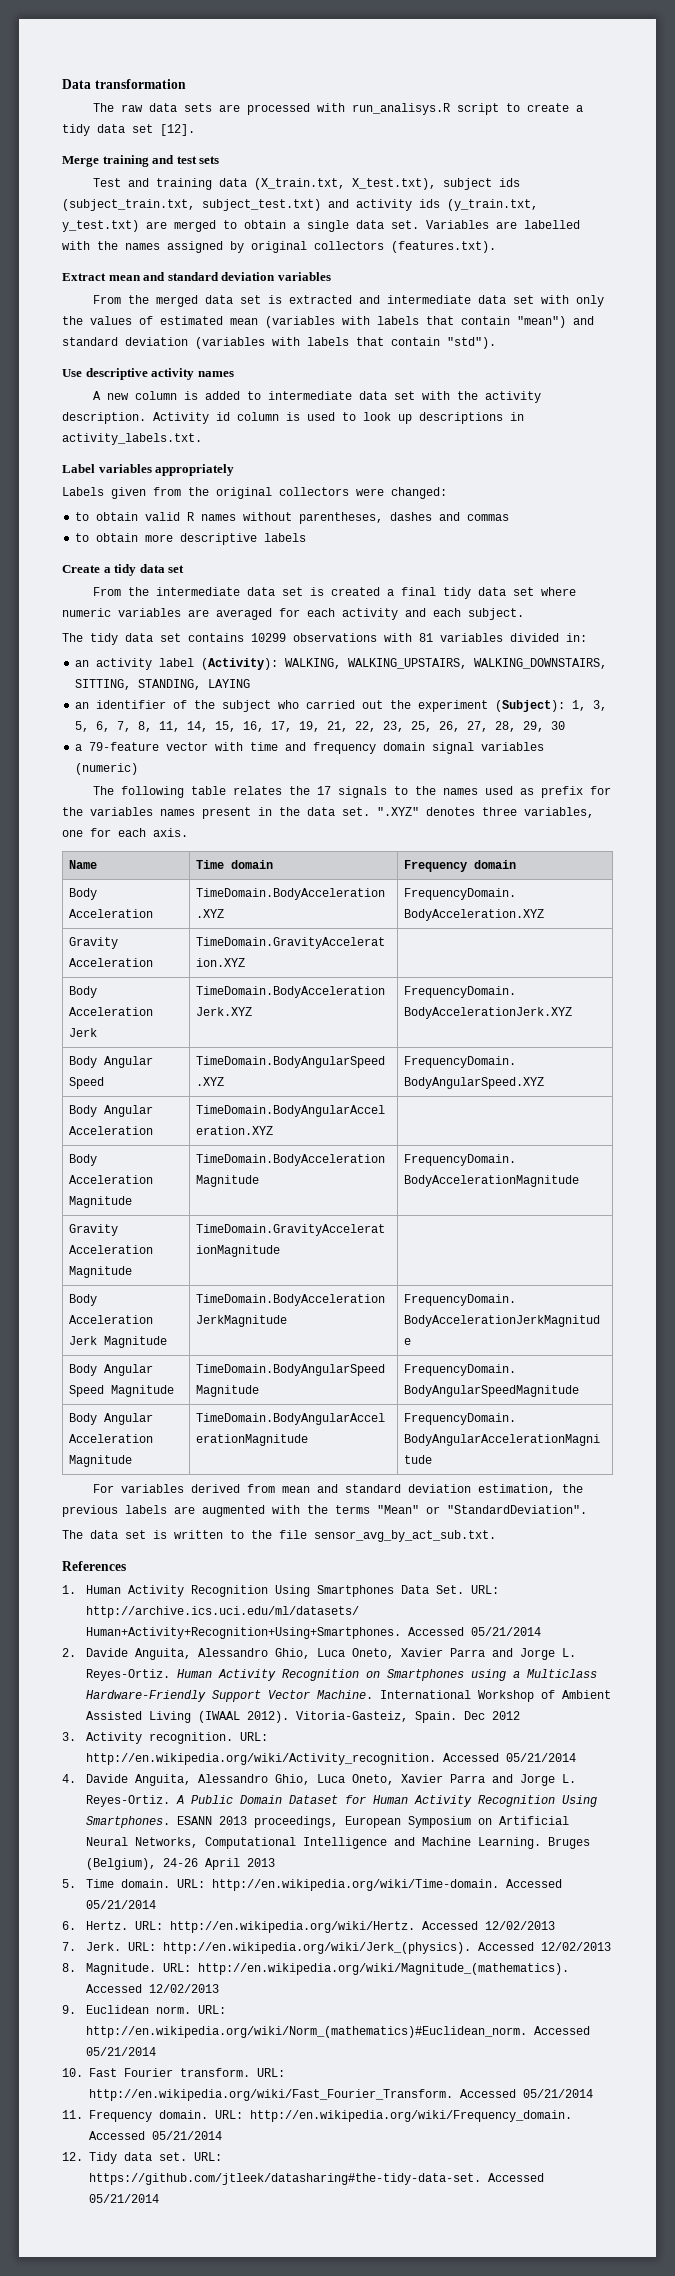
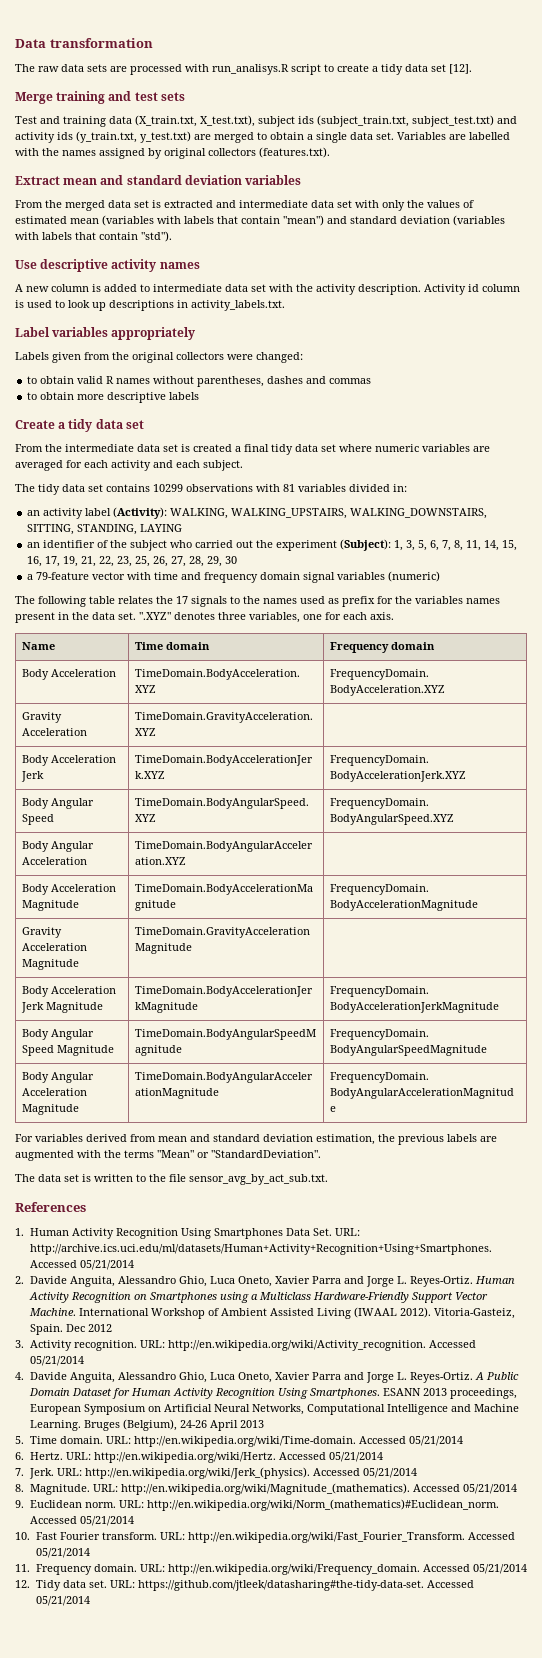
[484,1921,555,1930] 12/02/2013 -> [329,1452,384,1462] 05/21/2014
[540,1942,611,1951] 12/02/2013 -> [363,1468,418,1478] 05/21/2014
[148,1984,219,1993] 12/02/2013 -> [463,1484,518,1494] 05/21/2014

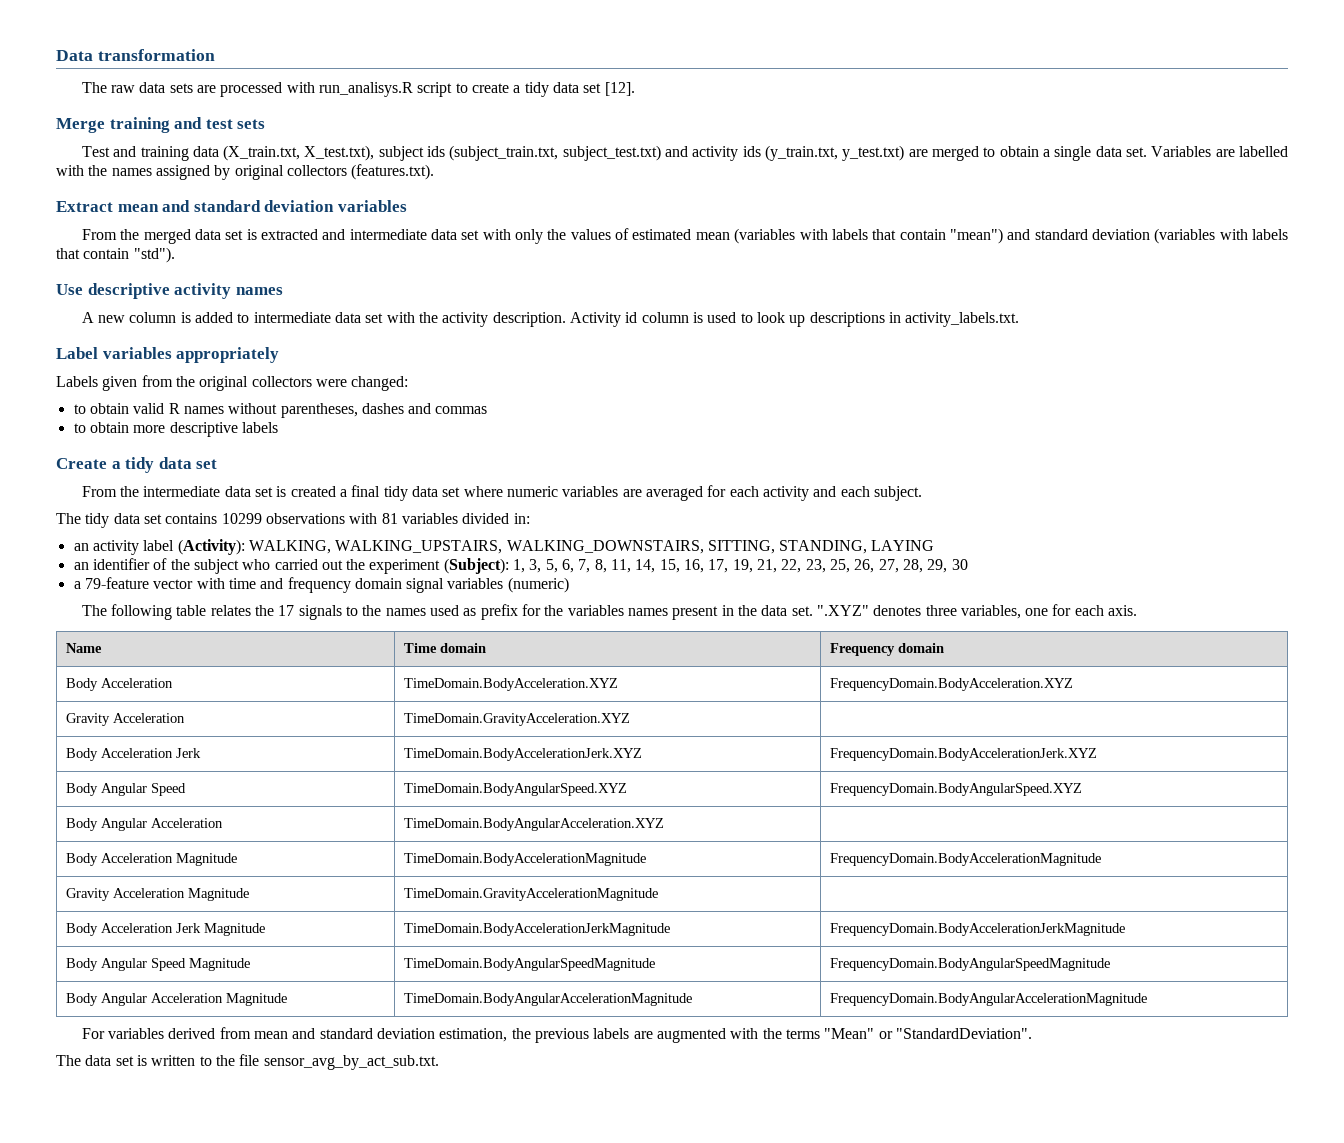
[15,1202,86,1212] [15,1228,361,1239] [30,1244,493,1255] [30,1260,135,1270] [15,1276,516,1287] [29,1292,489,1303] [29,1307,516,1319] [30,1324,113,1335] [15,1340,477,1351] [30,1356,85,1366] [15,1372,520,1383] [29,1388,518,1399] [30,1404,520,1415] [30,1419,265,1431] [15,1436,464,1447] [15,1452,384,1463] [15,1467,418,1479] [15,1483,518,1495] [15,1499,500,1511] [30,1516,135,1526] [15,1532,515,1543] [35,1548,90,1558] [15,1564,527,1575] [15,1580,474,1591] [35,1596,90,1606] // References // 1. Human Activity Recognition Using Smartphones Data Set. URL: http://archive.ics.uci.edu/ml/datasets/Human+Activity+Recognition+Using+Smartphones. Accessed 05/21/2014 // 2. Davide Anguita, Alessandro Ghio, Luca Oneto, Xavier Parra and Jorge L. Reyes-Ortiz. Human Activity Recognition on Smartphones using a Multiclass Hardware-Friendly Support Vector Machine. International Workshop of Ambient Assisted Living (IWAAL 2012). Vitoria-Gasteiz, Spain. Dec 2012 // 3. Activity recognition. URL: http://en.wikipedia.org/wiki/Activity_recognition. Accessed 05/21/2014 // 4. Davide Anguita, Alessandro Ghio, Luca Oneto, Xavier Parra and Jorge L. Reyes-Ortiz. A Public Domain Dataset for Human Activity Recognition Using Smartphones. ESANN 2013 proceedings, European Symposium on Artificial Neural Networks, Computational Intelligence and Machine Learning. Bruges (Belgium), 24-26 April 2013 // 5. Time domain. URL: http://en.wikipedia.org/wiki/Time-domain. Accessed 05/21/2014 // 6. Hertz. URL: http://en.wikipedia.org/wiki/Hertz. Accessed 05/21/2014 // 7. Jerk. URL: http://en.wikipedia.org/wiki/Jerk_(physics). Accessed 05/21/2014 // 8. Magnitude. URL: http://en.wikipedia.org/wiki/Magnitude_(mathematics). Accessed 05/21/2014 // 9. Euclidean norm. URL: http://en.wikipedia.org/wiki/Norm_(mathematics)#Euclidean_norm. Accessed 05/21/2014 // 10. Fast Fourier transform. URL: http://en.wikipedia.org/wiki/Fast_Fourier_Transform. Accessed 05/21/2014 // 11. Frequency domain. URL: http://en.wikipedia.org/wiki/Frequency_domain. Accessed 05/21/2014 // 12. Tidy data set. URL: https://github.com/jtleek/datasharing#the-tidy-data-set. Accessed 05/21/2014 -> (439, 1062) none

